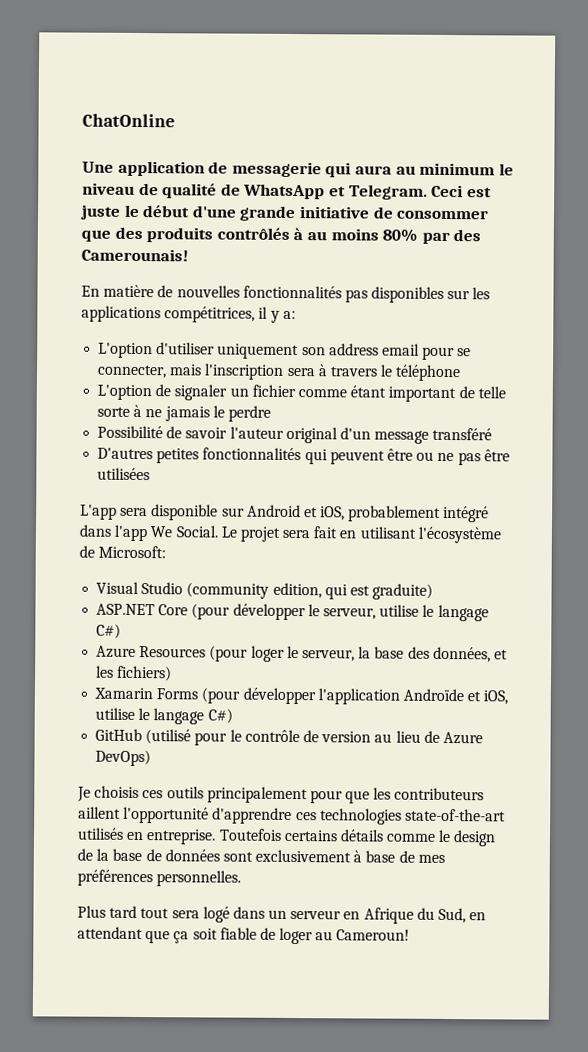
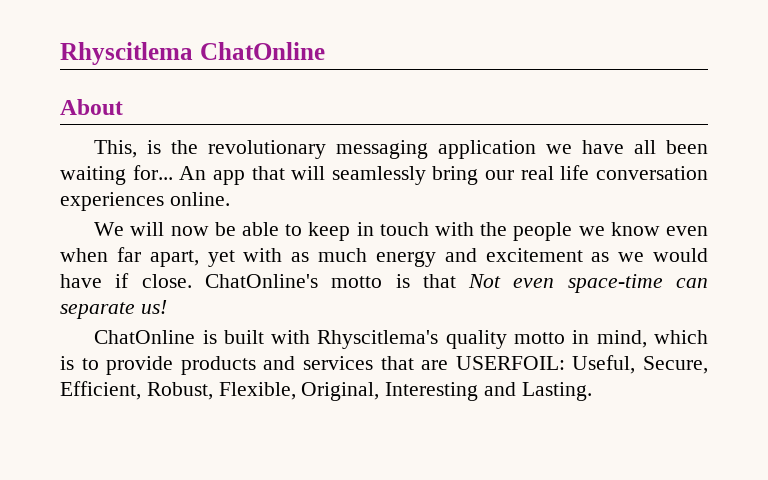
(82, 120) none -> [60,42,193,65] Rhyscitlema
[82,160,514,178] [82,182,492,200] [80,204,490,222] [81,226,482,245] [81,248,189,262] [81,284,491,303] [81,305,296,323] [98,342,472,361] [97,363,462,382] [97,384,506,403] [97,404,271,422] [97,425,493,444] [97,447,510,466] [97,467,151,481] [80,504,490,523] [79,524,501,544] [79,545,167,559] [96,581,434,600] [96,603,489,622] [96,623,122,639] [96,645,508,663] [96,665,173,682] [94,687,509,705] [95,707,233,725] [95,728,483,746] [95,749,152,767] [77,785,485,804] [78,806,506,825] [77,827,497,847] [77,848,445,863] [77,869,242,887] [77,905,487,924] [77,926,411,945] Une application de messagerie qui aura au minimum le niveau de qualité de WhatsApp et Telegram. Ceci est juste le début d'une grande initiative de consommer que des produits contrôlés à au moins 80% par des Camerounais! // En matière de nouvelles fonctionnalités pas disponibles sur les applications compétitrices, il y a: // L'option d'utiliser uniquement son address email pour se connecter, mais l'inscription sera à travers le téléphone // L'option de signaler un fichier comme étant important de telle sorte à ne jamais le perdre // Possibilité de savoir l'auteur original d'un message transféré // D'autres petites fonctionnalités qui peuvent être ou ne pas être utilisées // L'app sera disponible sur Android et iOS, probablement intégré dans l'app We Social. Le projet sera fait en utilisant l'écosystème de Microsoft: // Visual Studio (community edition, qui est graduite) // ASP.NET Core (pour développer le serveur, utilise le langage C#) // Azure Resources (pour loger le serveur, la base des données, et les fichiers) // Xamarin Forms (pour développer l'application Androïde et iOS, utilise le langage C#) // GitHub (utilisé pour le contrôle de version au lieu de Azure DevOps) // Je choisis ces outils principalement pour que les contributeurs aillent l'opportunité d'apprendre ces technologies state-of-the-art utilisés en entreprise. Toutefois certains détails comme le design de la base de données sont exclusivement à base de mes préférences personnelles. // Plus tard tout sera logé dans un serveur en Afrique du Sud, en attendant que ça soit fiable de loger au Cameroun! -> [60,99,123,115] [94,140,708,159] [60,165,708,185] [60,192,230,211] [94,222,709,241] [60,247,709,267] [60,273,708,293] [60,300,167,319] [94,330,708,349] [60,355,709,375] [60,381,592,401] About // This, is the revolutionary messaging application we have all been waiting for... An app that will seamlessly bring our real life conversation experiences online. // We will now be able to keep in touch with the people we know even when far apart, yet with as much energy and excitement as we would have if close. ChatOnline's motto is that Not even space-time can separate us! // ChatOnline is built with Rhyscitlema's quality motto in mind, which is to provide products and services that are USERFOIL: Useful, Secure, Efficient, Robust, Flexible, Original, Interesting and Lasting.

